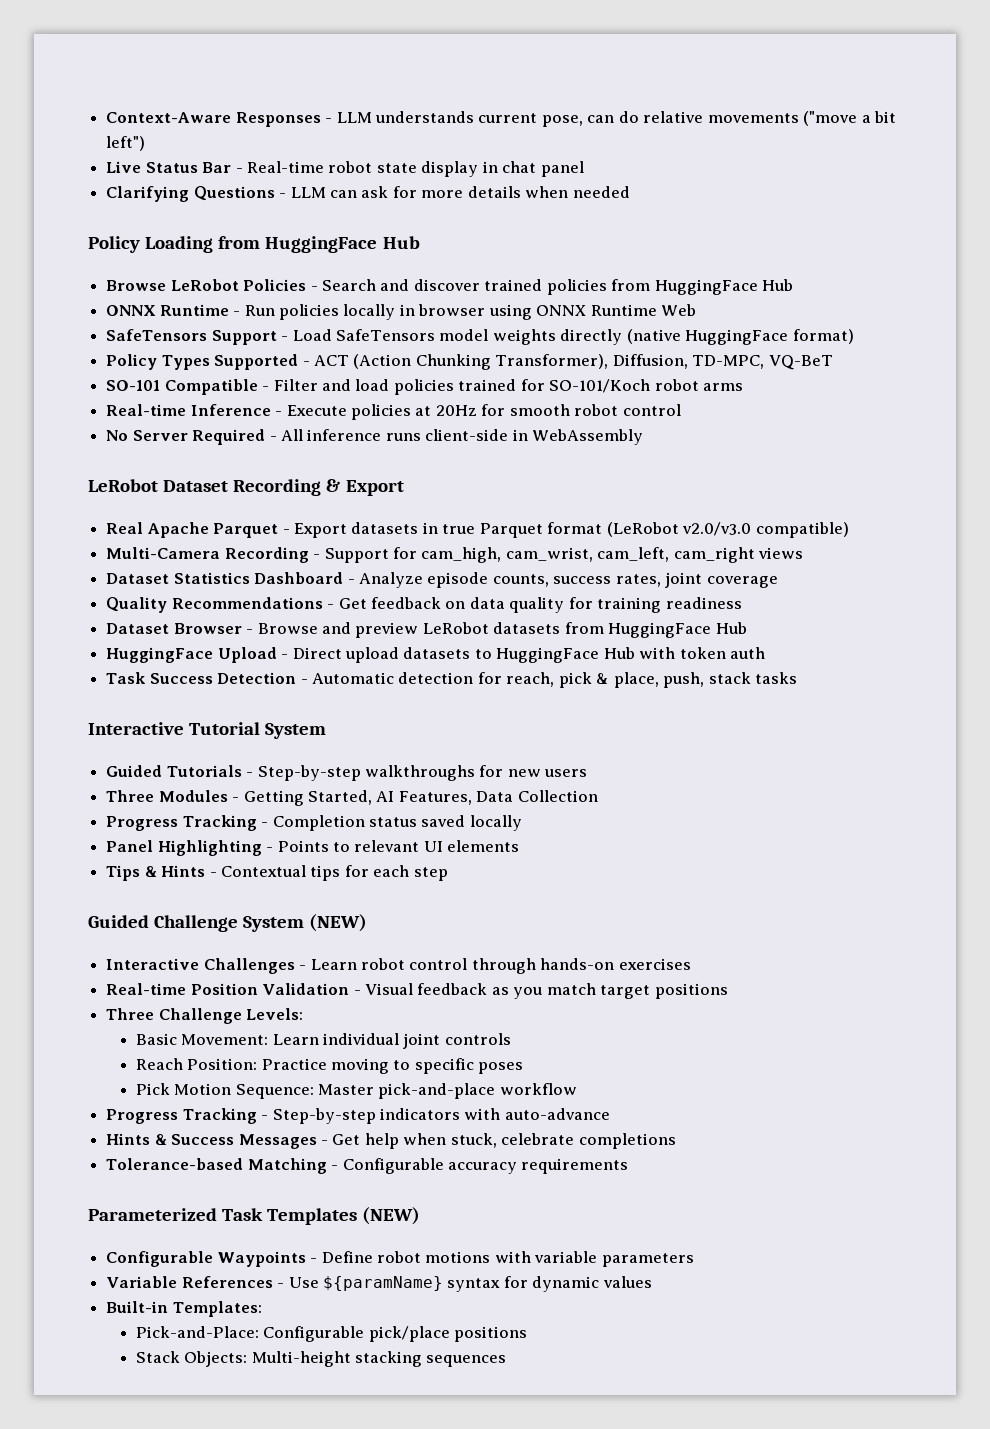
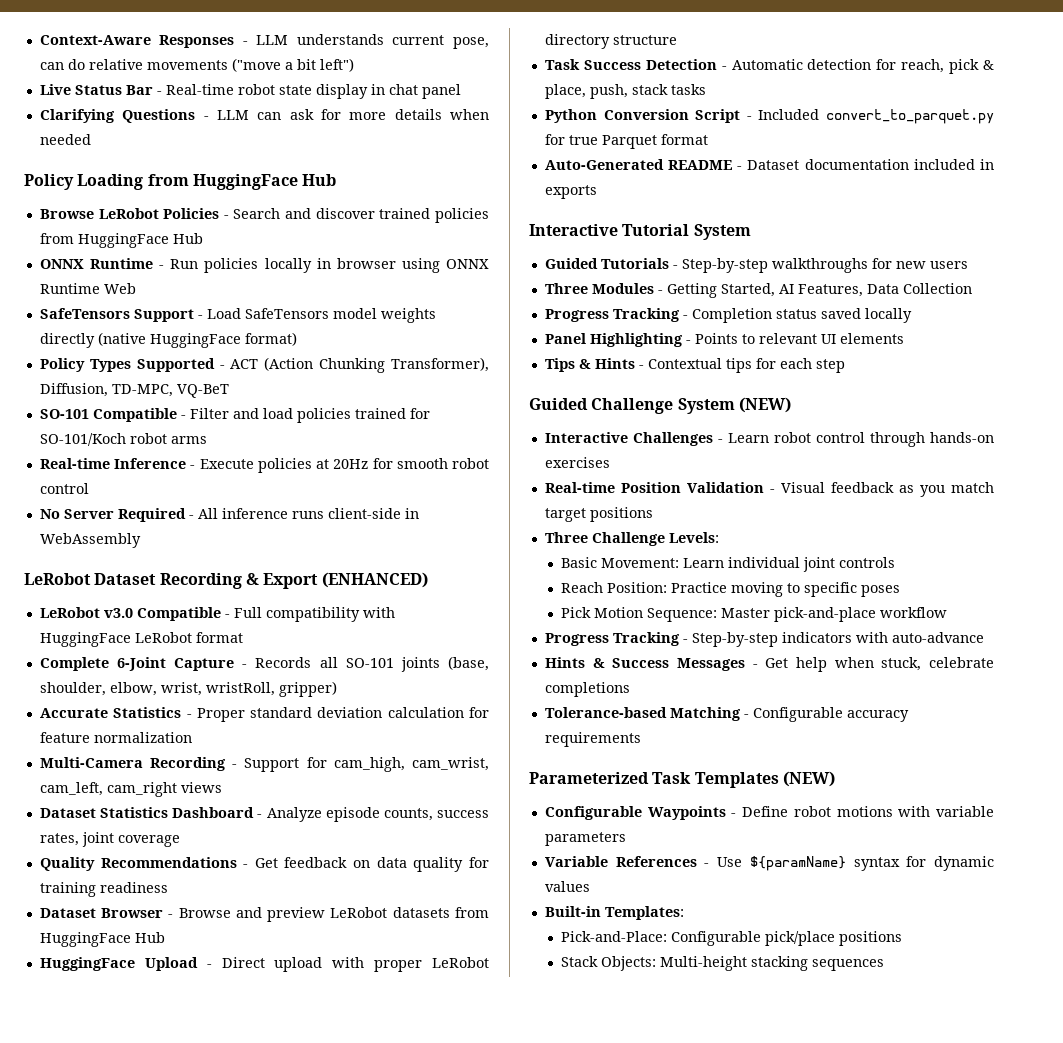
[106,522,849,538] // Real Apache Parquet - Export datasets in true Parquet format (LeRobot v2.0/v3.0 compatible) -> [321,572,428,588] [39,607,395,622] [39,632,243,647] [39,656,490,672] [39,681,337,697] [39,707,489,722] [39,732,192,743] (ENHANCED) // LeRobot v3.0 Compatible - Full compatibility with HuggingFace LeRobot format // Complete 6-Joint Capture - Records all SO-101 joints (base, shoulder, elbow, wrist, wristRoll, gripper) // Accurate Statistics - Proper standard deviation calculation for feature normalization
[403,647,766,663] datasets to HuggingFace Hub with token auth -> [332,957,489,972] [544,34,677,49] with proper LeRobot directory structure
(798, 678) none -> [544,109,994,124] [544,134,708,149] [544,159,994,170] [544,185,597,199] // Python Conversion Script - Included convert_to_parquet.py for true Parquet format // Auto-Generated README - Dataset documentation included in exports

